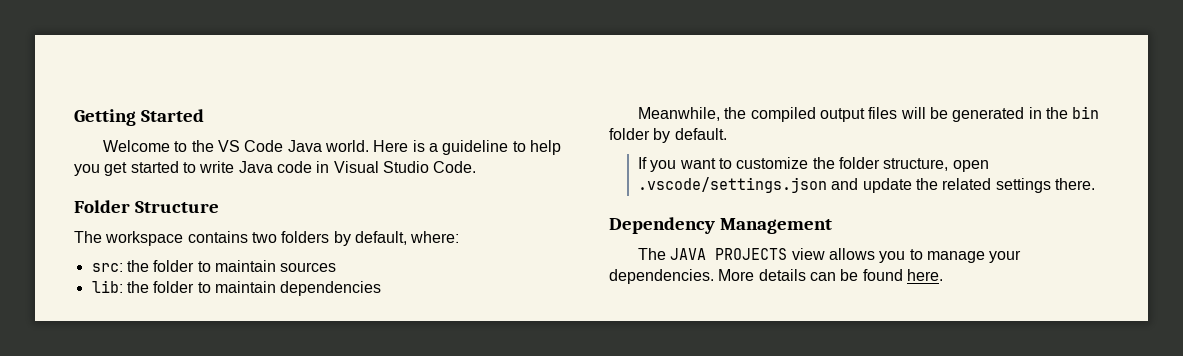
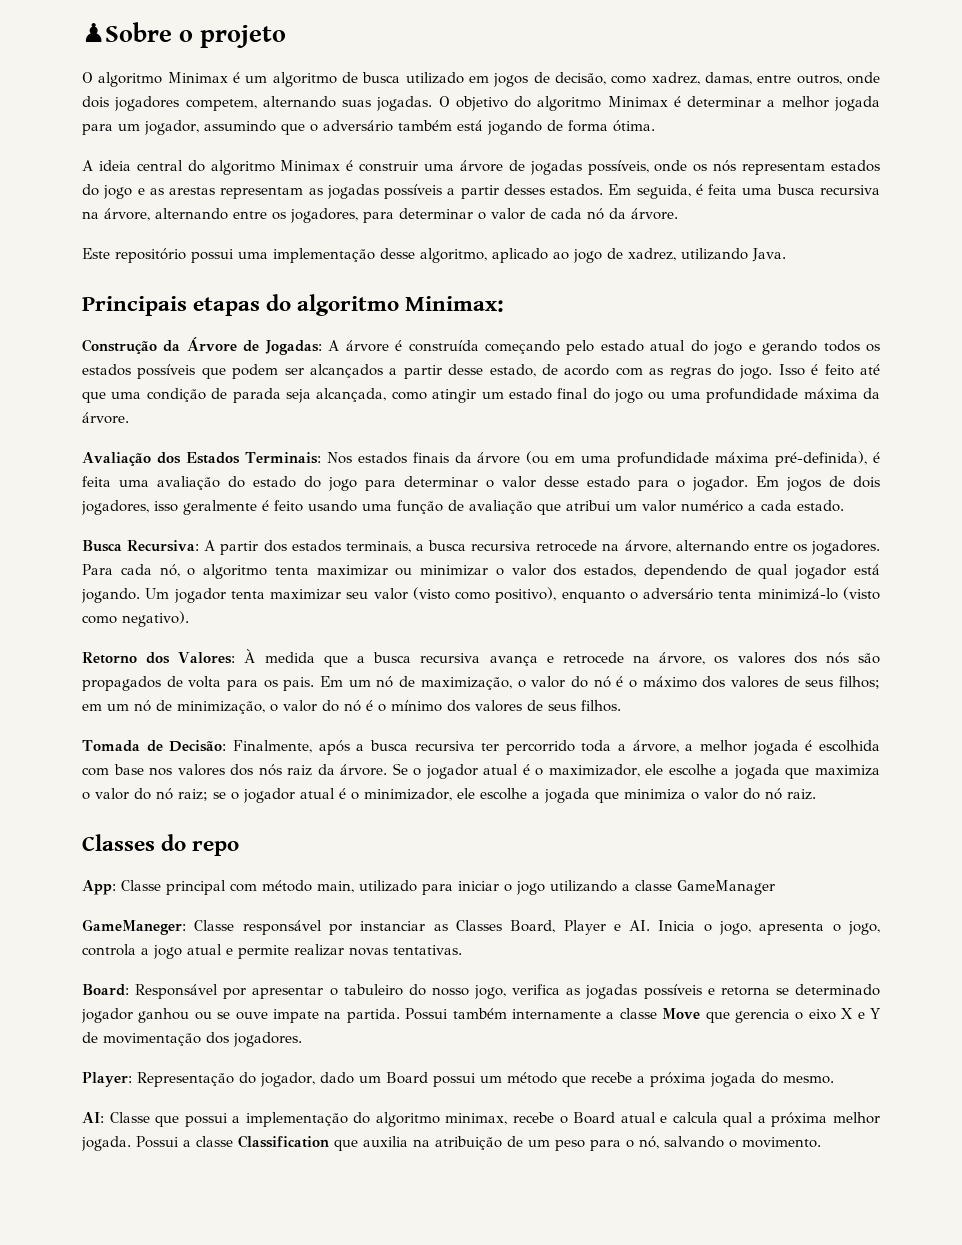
[74,109,205,126] [103,140,561,155] [74,161,477,176] [74,200,220,213] [74,231,460,246] [91,260,337,272] [91,280,382,296] [638,106,1100,122] [609,128,727,143] [637,157,989,172] [637,177,1095,193] [609,217,833,234] [638,248,1022,263] [609,269,943,284] Getting Started // Welcome to the VS Code Java world. Here is a guideline to help you get started to write Java code in Visual Studio Code. // Folder Structure // The workspace contains two folders by default, where: // src: the folder to maintain sources // lib: the folder to maintain dependencies // Meanwhile, the compiled output files will be generated in the bin folder by default. // If you want to customize the folder structure, open .vscode/settings.json and update the related settings there. // Dependency Management // The JAVA PROJECTS view allows you to manage your dependencies. More details can be found here. -> [82,22,287,48] [82,72,881,87] [82,96,880,111] [82,120,655,135] [82,160,880,175] [82,184,881,199] [82,208,678,223] [82,248,786,263] [82,294,505,316] [82,337,881,355] [82,364,880,379] [82,388,881,403] [82,412,129,424] [82,451,880,467] [82,476,880,491] [81,500,844,515] [82,540,880,555] [82,564,880,579] [81,587,880,603] [82,611,189,627] [82,649,880,667] [82,676,880,691] [82,700,621,714] [82,740,880,755] [82,763,880,779] [82,788,816,803] [82,834,240,856] [82,880,775,895] [82,919,880,935] [82,944,462,959] [82,984,880,999] [81,1008,880,1023] [82,1032,302,1047] [82,1072,834,1087] [82,1112,880,1127] [81,1135,821,1151] ♟Sobre o projeto // O algoritmo Minimax é um algoritmo de busca utilizado em jogos de decisão, como xadrez, damas, entre outros, onde dois jogadores competem, alternando suas jogadas. O objetivo do algoritmo Minimax é determinar a melhor jogada para um jogador, assumindo que o adversário também está jogando de forma ótima. // A ideia central do algoritmo Minimax é construir uma árvore de jogadas possíveis, onde os nós representam estados do jogo e as arestas representam as jogadas possíveis a partir desses estados. Em seguida, é feita uma busca recursiva na árvore, alternando entre os jogadores, para determinar o valor de cada nó da árvore. // Este repositório possui uma implementação desse algoritmo, aplicado ao jogo de xadrez, utilizando Java. // Principais etapas do algoritmo Minimax: // Construção da Árvore de Jogadas: A árvore é construída começando pelo estado atual do jogo e gerando todos os estados possíveis que podem ser alcançados a partir desse estado, de acordo com as regras do jogo. Isso é feito até que uma condição de parada seja alcançada, como atingir um estado final do jogo ou uma profundidade máxima da árvore. // Avaliação dos Estados Terminais: Nos estados finais da árvore (ou em uma profundidade máxima pré-definida), é feita uma avaliação do estado do jogo para determinar o valor desse estado para o jogador. Em jogos de dois jogadores, isso geralmente é feito usando uma função de avaliação que atribui um valor numérico a cada estado. // Busca Recursiva: A partir dos estados terminais, a busca recursiva retrocede na árvore, alternando entre os jogadores. Para cada nó, o algoritmo tenta maximizar ou minimizar o valor dos estados, dependendo de qual jogador está jogando. Um jogador tenta maximizar seu valor (visto como positivo), enquanto o adversário tenta minimizá-lo (visto como negativo). // Retorno dos Valores: À medida que a busca recursiva avança e retrocede na árvore, os valores dos nós são propagados de volta para os pais. Em um nó de maximização, o valor do nó é o máximo dos valores de seus filhos; em um nó de minimização, o valor do nó é o mínimo dos valores de seus filhos. // Tomada de Decisão: Finalmente, após a busca recursiva ter percorrido toda a árvore, a melhor jogada é escolhida com base nos valores dos nós raiz da árvore. Se o jogador atual é o maximizador, ele escolhe a jogada que maximiza o valor do nó raiz; se o jogador atual é o minimizador, ele escolhe a jogada que minimiza o valor do nó raiz. // Classes do repo // App: Classe principal com método main, utilizado para iniciar o jogo utilizando a classe GameManager // GameManeger: Classe responsável por instanciar as Classes Board, Player e AI. Inicia o jogo, apresenta o jogo, controla a jogo atual e permite realizar novas tentativas. // Board: Responsável por apresentar o tabuleiro do nosso jogo, verifica as jogadas possíveis e retorna se determinado jogador ganhou ou se ouve impate na partida. Possui também internamente a classe Move que gerencia o eixo X e Y de movimentação dos jogadores. // Player: Representação do jogador, dado um Board possui um método que recebe a próxima jogada do mesmo. // AI: Classe que possui a implementação do algoritmo minimax, recebe o Board atual e calcula qual a próxima melhor jogada. Possui a classe Classification que auxilia na atribuição de um peso para o nó, salvando o movimento.

